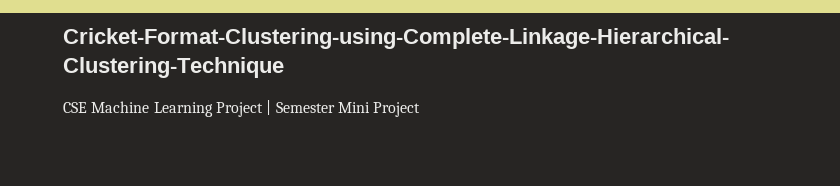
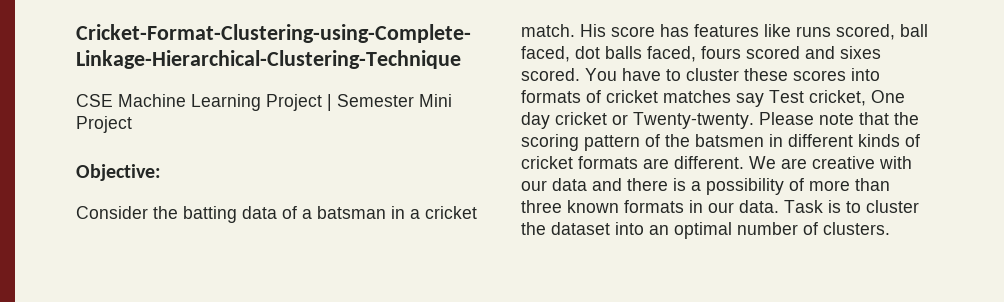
(421, 109) none -> [76,164,161,181] [76,206,477,223] [521,24,928,40] [521,46,881,62] [521,68,880,81] [521,90,905,107] [521,112,919,129] [521,134,920,151] [521,156,912,169] [521,178,890,195] [521,200,919,213] [521,222,890,239] // Objective: // Consider the batting data of a batsman in a cricket match. His score has features like runs scored, ball faced, dot balls faced, fours scored and sixes scored. You have to cluster these scores into formats of cricket matches say Test cricket, One day cricket or Twenty-twenty. Please note that the scoring pattern of the batsmen in different kinds of cricket formats are different. We are creative with our data and there is a possibility of more than three known formats in our data. Task is to cluster the dataset into an optimal number of clusters.

